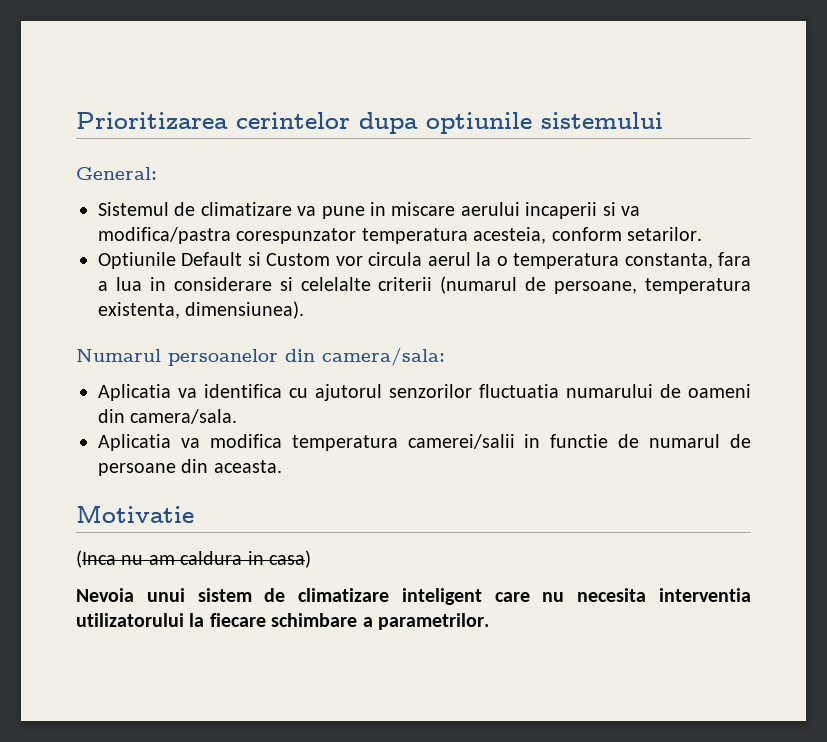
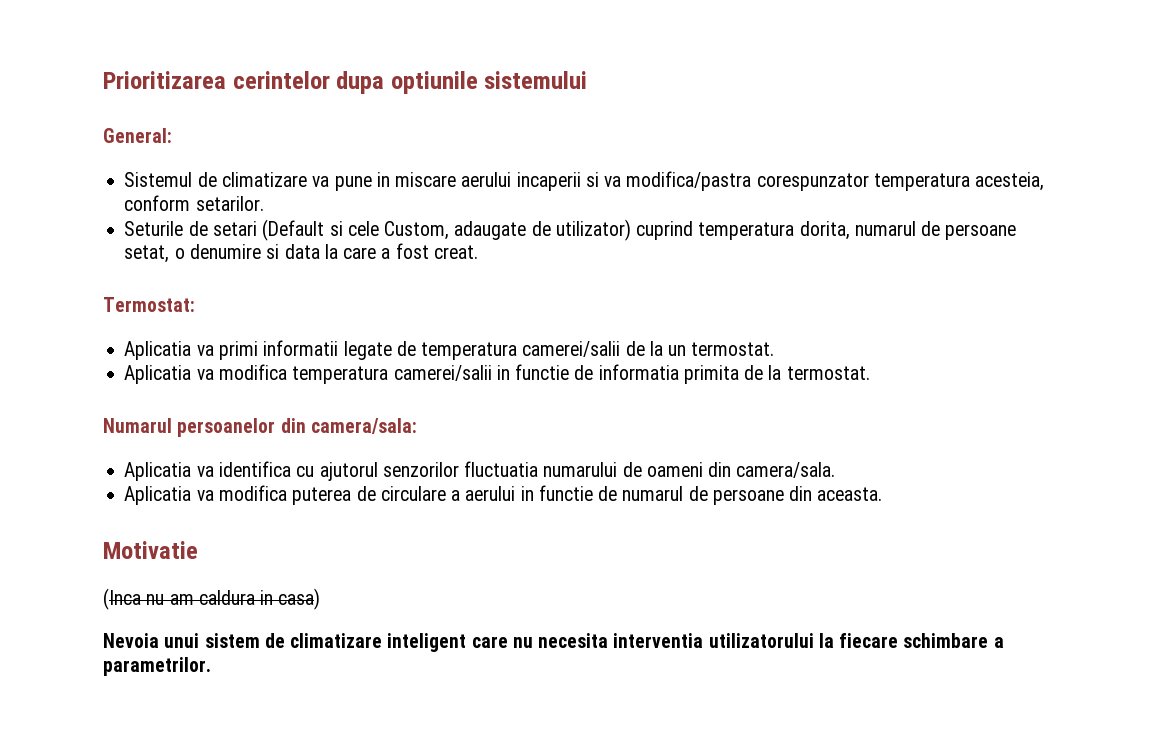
[98,252,751,269] [98,276,751,294] [98,301,305,319] Optiunile Default si Custom vor circula aerul la o temperatura constanta, fara a lua in considerare si celelalte criterii (numarul de persoane, temperatura existenta, dimensiunea). -> [124,219,1017,241] [124,243,478,263] [103,297,195,312] [124,340,775,360] [124,364,870,384] Seturile de setari (Default si cele Custom, adaugate de utilizator) cuprind temperatura dorita, numarul de persoane setat, o denumire si data la care a fost creat. // Termostat: // Aplicatia va primi informatii legate de temperatura camerei/salii de la un termostat. // Aplicatia va modifica temperatura camerei/salii in functie de informatia primita de la termostat.
[291,434,515,451] temperatura camerei/salii -> [292,486,516,505] puterea de circulare a aerului

